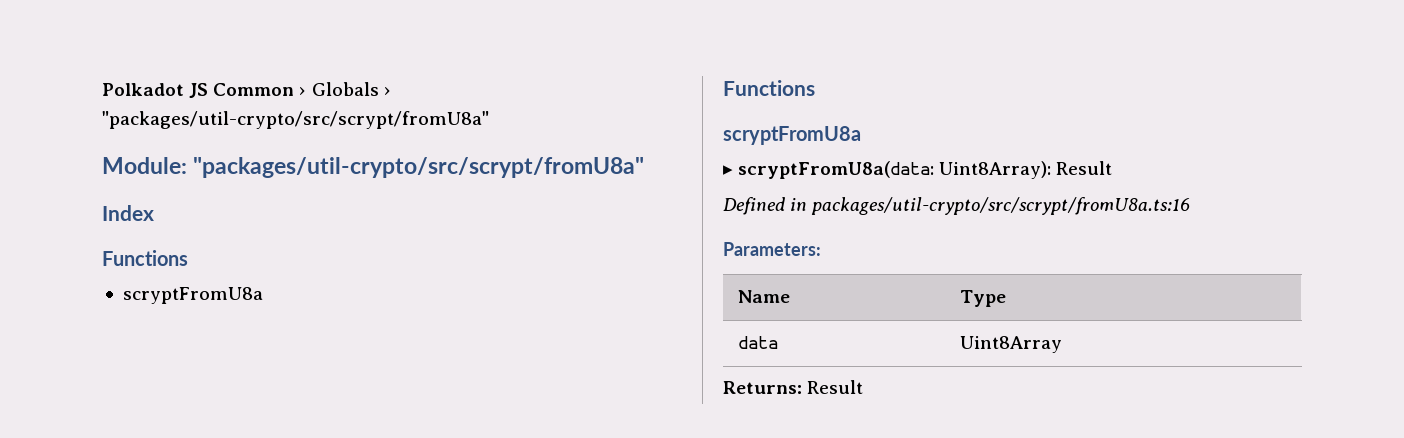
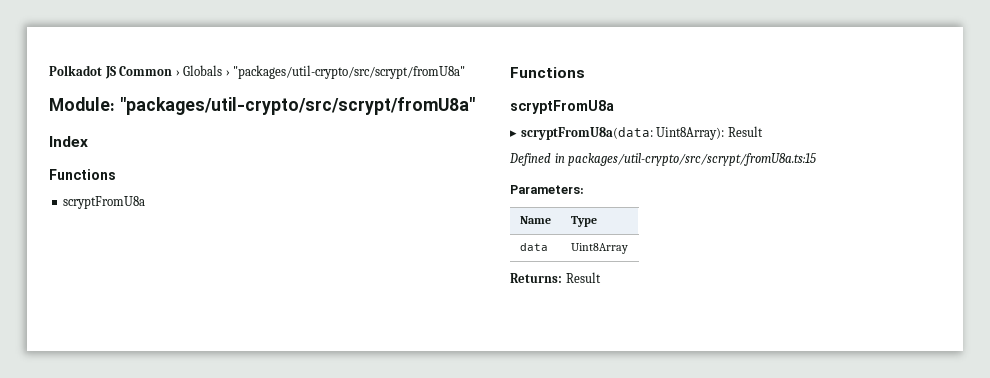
[811,197,1191,215] packages/util-crypto/src/scrypt/fromU8a.ts:16 -> [568,153,817,166] packages/util-crypto/src/scrypt/fromU8a.ts:15

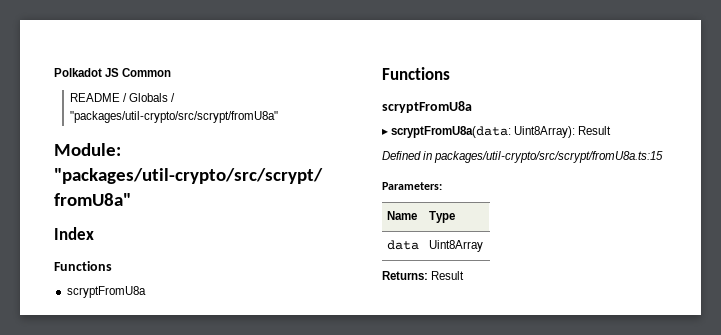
[175,65,230,76] › Globals › -> [69,93,176,102] // README / Globals /

